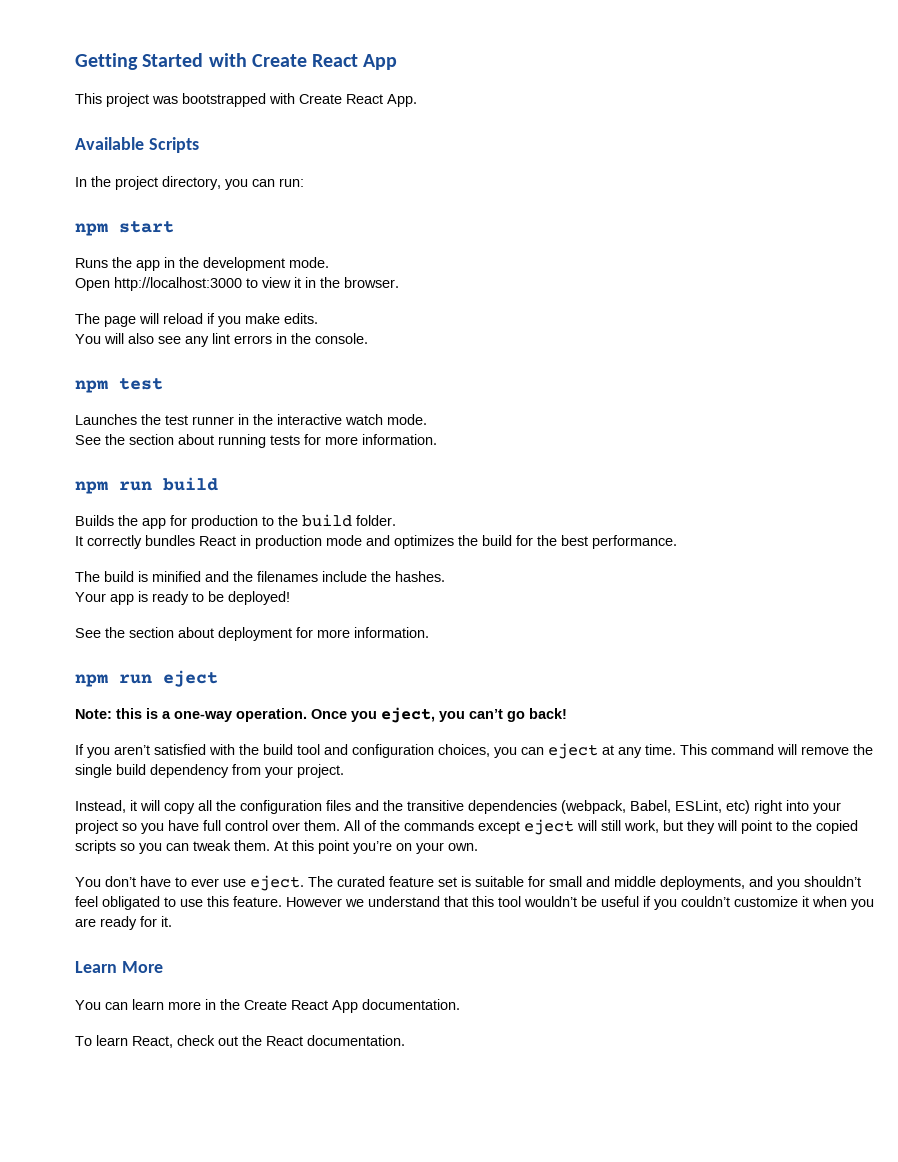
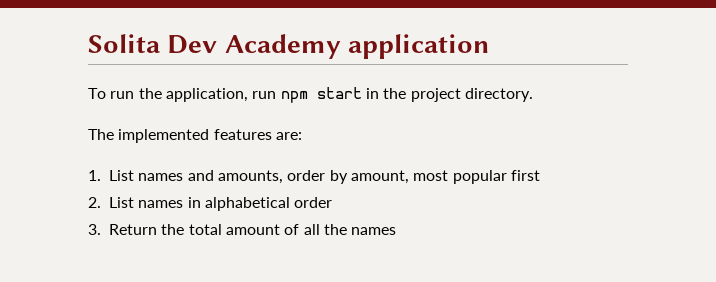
[75,53,398,70] [75,93,417,107] [75,137,199,153] [75,176,304,190] [75,221,174,236] [75,257,329,271] [75,277,399,291] [75,313,318,327] [75,333,368,347] [75,378,163,393] [75,414,427,425] [75,434,437,448] [75,477,218,494] [75,514,396,529] [75,535,677,549] [75,571,445,582] [75,591,290,605] [75,627,429,641] [75,670,218,687] [75,707,567,723] [75,743,873,759] [75,764,344,778] [75,800,841,814] [75,819,858,835] [75,840,478,854] [75,875,861,891] [75,896,874,910] [75,916,172,930] [75,961,163,973] [75,999,460,1013] [75,1035,405,1048] Getting Started with Create React App // This project was bootstrapped with Create React App. // Available Scripts // In the project directory, you can run: // npm start // Runs the app in the development mode. // Open http://localhost:3000 to view it in the browser. // The page will reload if you make edits. // You will also see any lint errors in the console. // npm test // Launches the test runner in the interactive watch mode. // See the section about running tests for more information. // npm run build // Builds the app for production to the build folder. // It correctly bundles React in production mode and optimizes the build for the best performance. // The build is minified and the filenames include the hashes. // Your app is ready to be deployed! // See the section about deployment for more information. // npm run eject // Note: this is a one-way operation. Once you eject, you can’t go back! // If you aren’t satisfied with the build tool and configuration choices, you can eject at any time. This command will remove the single build dependency from your project. // Instead, it will copy all the configuration files and the transitive dependencies (webpack, Babel, ESLint, etc) right into your project so you have full control over them. All of the commands except eject will still work, but they will point to the copied scripts so you can tweak them. At this point you’re on your own. // You don’t have to ever use eject. The curated feature set is suitable for small and middle deployments, and you shouldn’t feel obligated to use this feature. However we understand that this tool wouldn’t be useful if you couldn’t customize it when you are ready for it. // Learn More // You can learn more in the Create React App documentation. // To learn React, check out the React documentation. -> [88,34,491,59] [88,87,533,103] [88,129,302,143] [88,170,540,184] [88,197,333,211] [88,224,397,235] Solita Dev Academy application // To run the application, run npm start in the project directory. // The implemented features are: // 1. List names and amounts, order by amount, most popular first // 2. List names in alphabetical order // 3. Return the total amount of all the names

